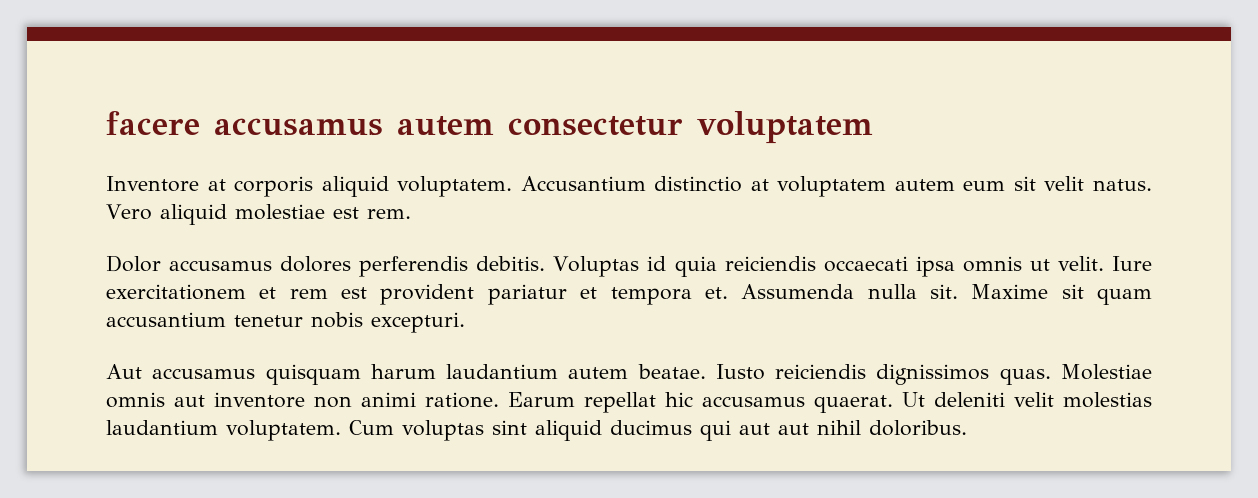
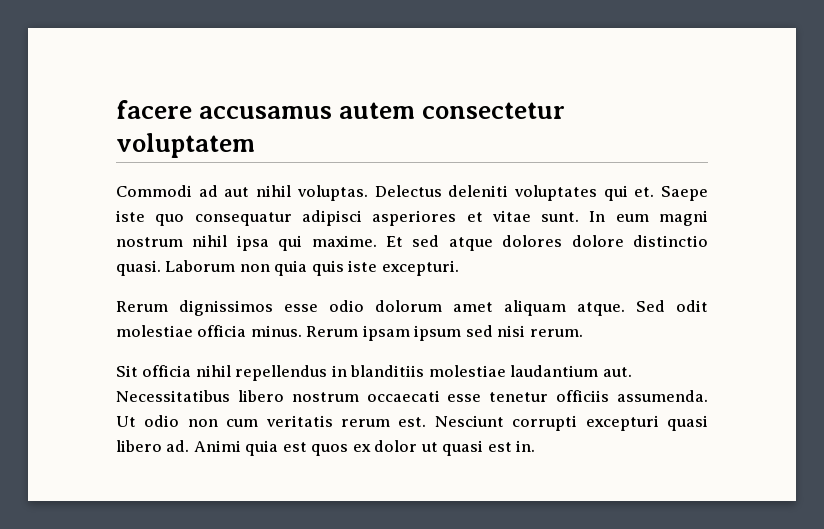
[106,176,1152,197] [106,204,411,225] [106,255,1152,277] [106,284,1152,305] [106,312,465,333] [106,364,1152,385] [106,392,1152,413] [106,420,967,441] Inventore at corporis aliquid voluptatem. Accusantium distinctio at voluptatem autem eum sit velit natus. Vero aliquid molestiae est rem. // Dolor accusamus dolores perferendis debitis. Voluptas id quia reiciendis occaecati ipsa omnis ut velit. Iure exercitationem et rem est provident pariatur et tempora et. Assumenda nulla sit. Maxime sit quam accusantium tenetur nobis excepturi. // Aut accusamus quisquam harum laudantium autem beatae. Iusto reiciendis dignissimos quas. Molestiae omnis aut inventore non animi ratione. Earum repellat hic accusamus quaerat. Ut deleniti velit molestias laudantium voluptatem. Cum voluptas sint aliquid ducimus qui aut aut nihil doloribus. -> [116,185,709,201] [116,210,708,226] [116,235,708,251] [116,260,459,276] [116,300,708,316] [116,325,583,341] [116,365,632,381] [116,390,709,402] [116,415,708,431] [116,440,536,456] Commodi ad aut nihil voluptas. Delectus deleniti voluptates qui et. Saepe iste quo consequatur adipisci asperiores et vitae sunt. In eum magni nostrum nihil ipsa qui maxime. Et sed atque dolores dolore distinctio quasi. Laborum non quia quis iste excepturi. // Rerum dignissimos esse odio dolorum amet aliquam atque. Sed odit molestiae officia minus. Rerum ipsam ipsum sed nisi rerum. // Sit officia nihil repellendus in blanditiis molestiae laudantium aut. Necessitatibus libero nostrum occaecati esse tenetur officiis assumenda. Ut odio non cum veritatis rerum est. Nesciunt corrupti excepturi quasi libero ad. Animi quia est quos ex dolor ut quasi est in.

